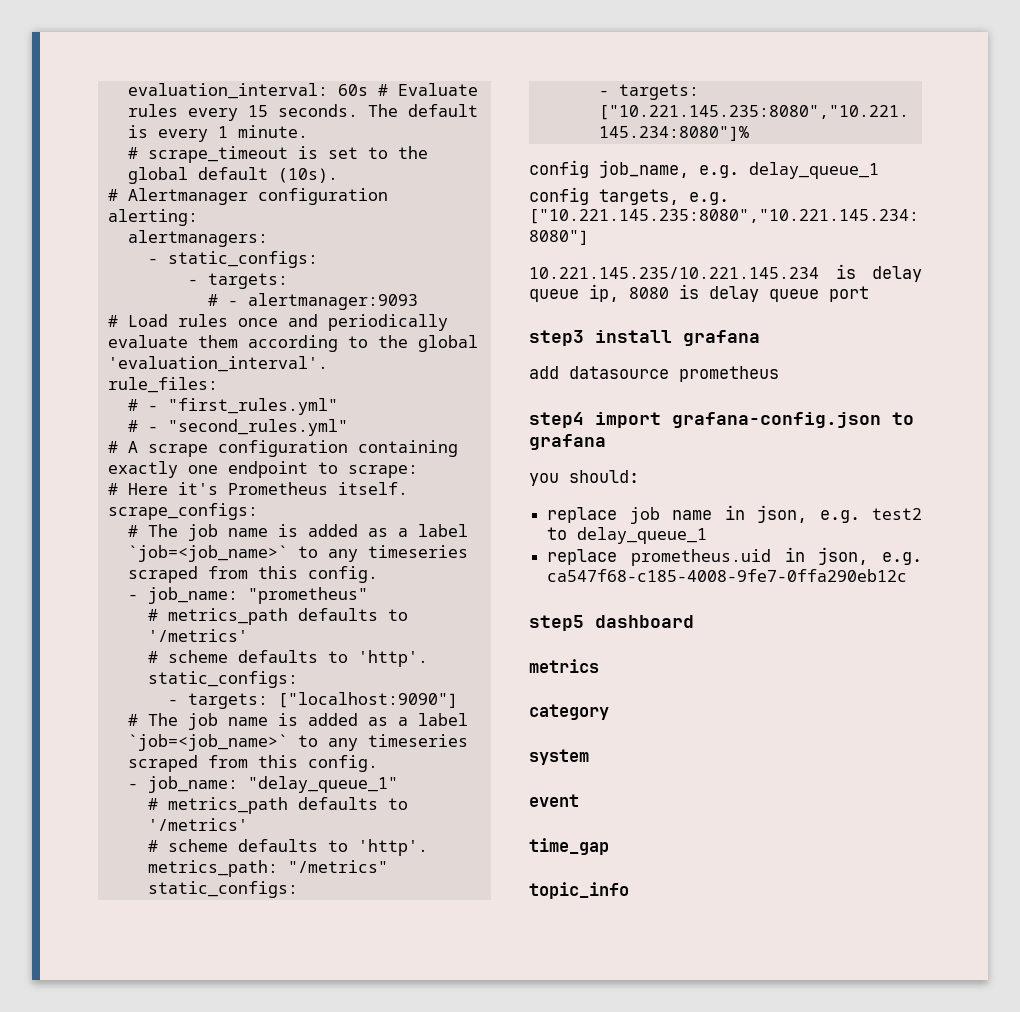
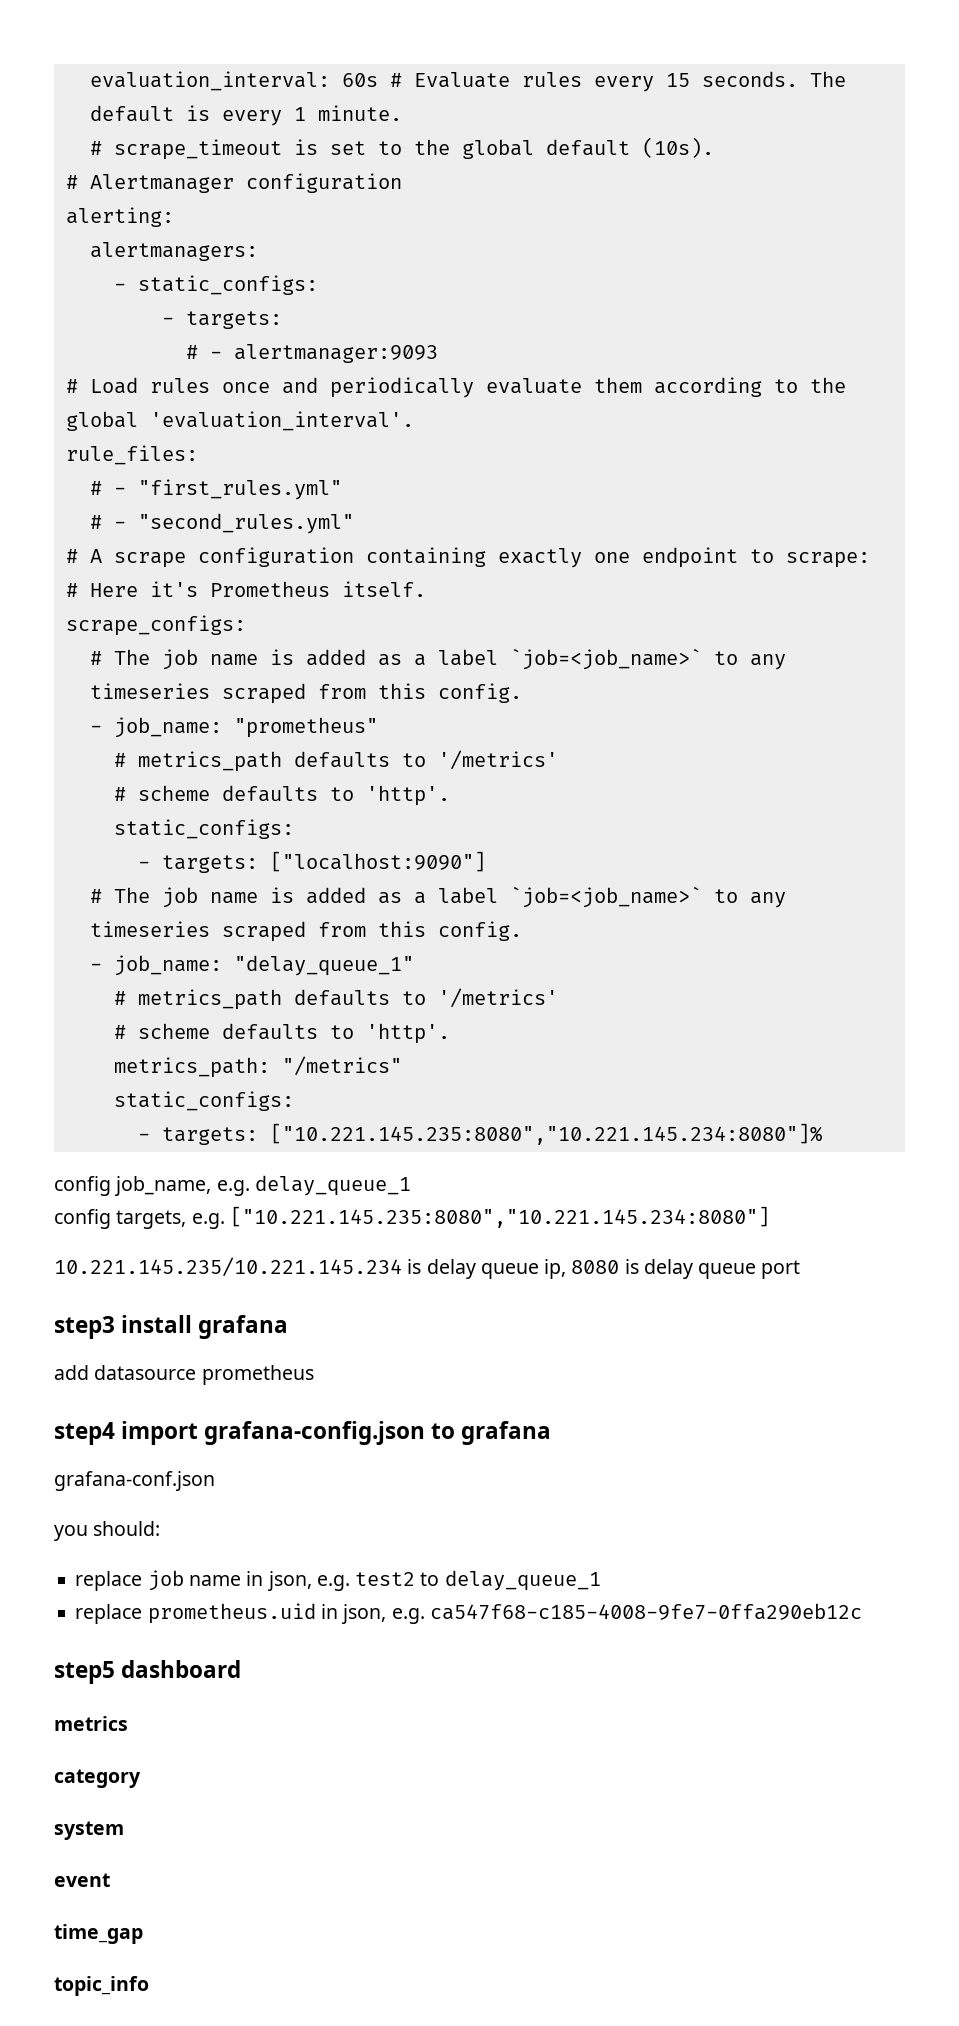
(606, 442) none -> [54,1471,215,1491] // grafana-conf.json

